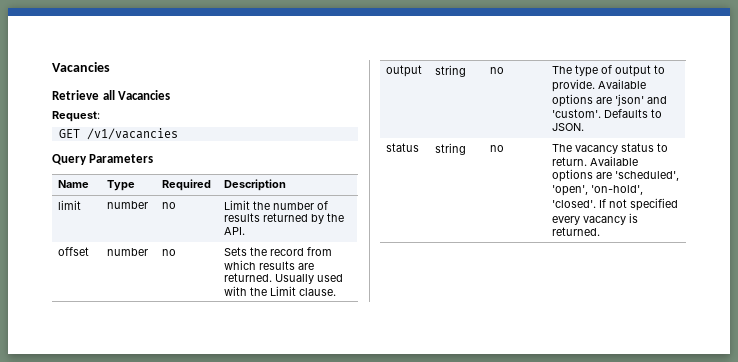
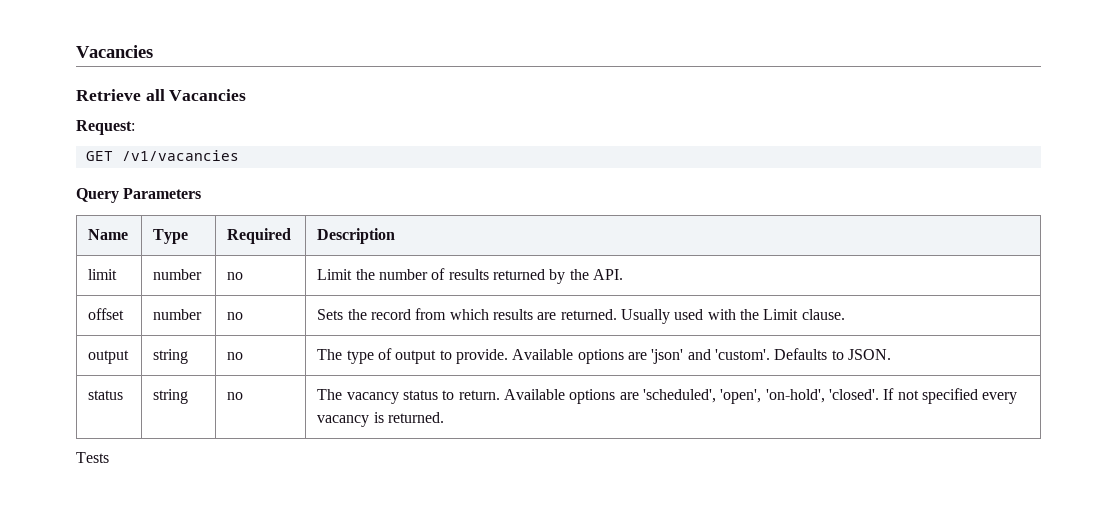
(601, 231) none -> [76,452,109,463] // Tests

